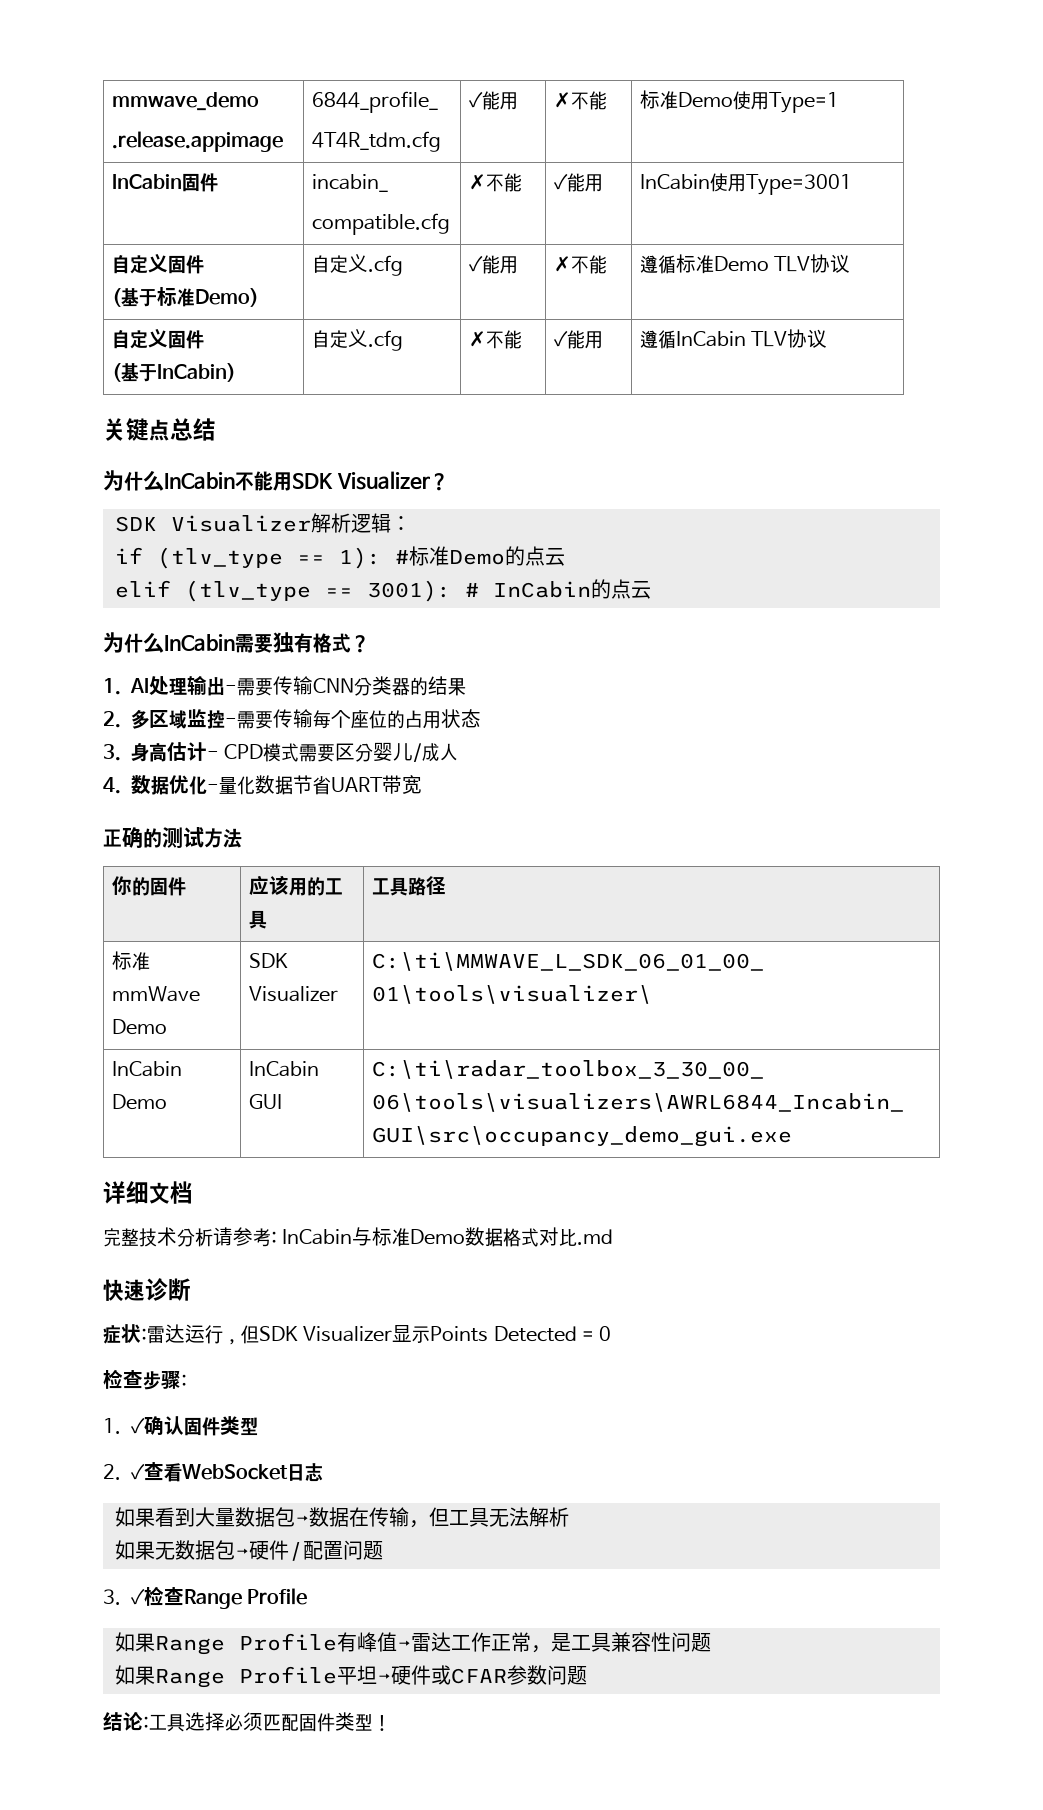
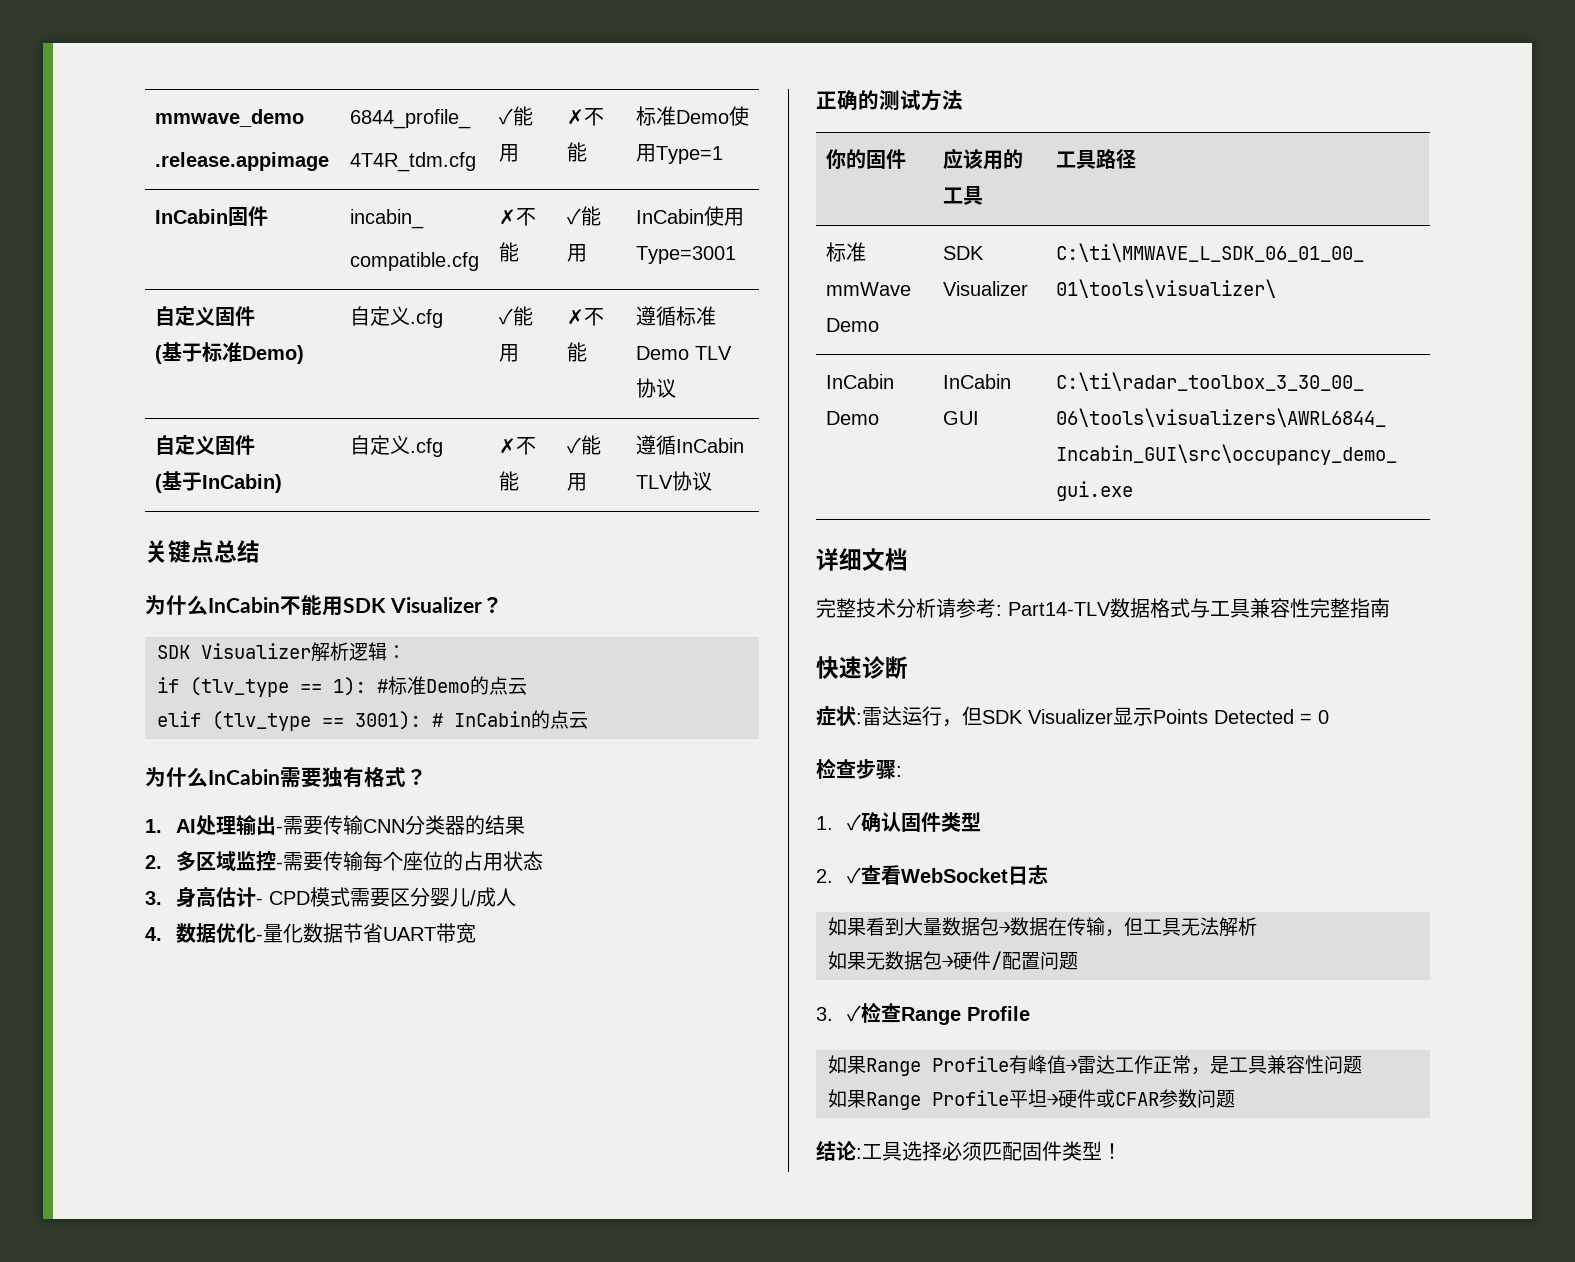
[282,1227,614,1247] InCabin与标准Demo数据格式对比.md -> [1008,598,1390,618] Part14-TLV数据格式与工具兼容性完整指南

